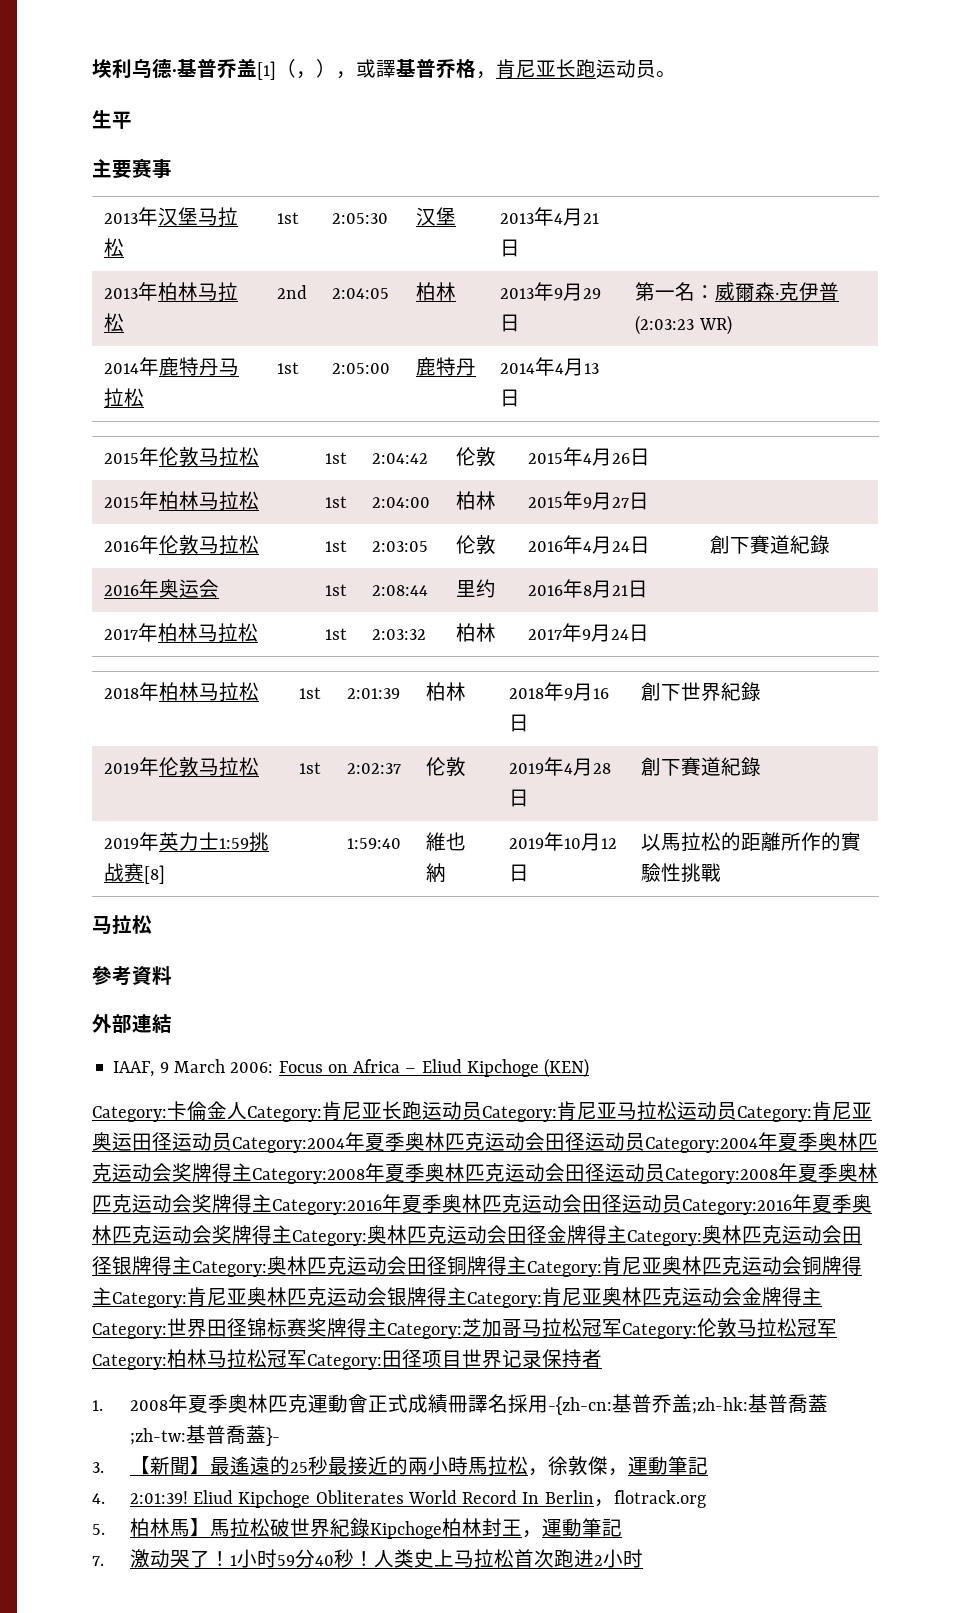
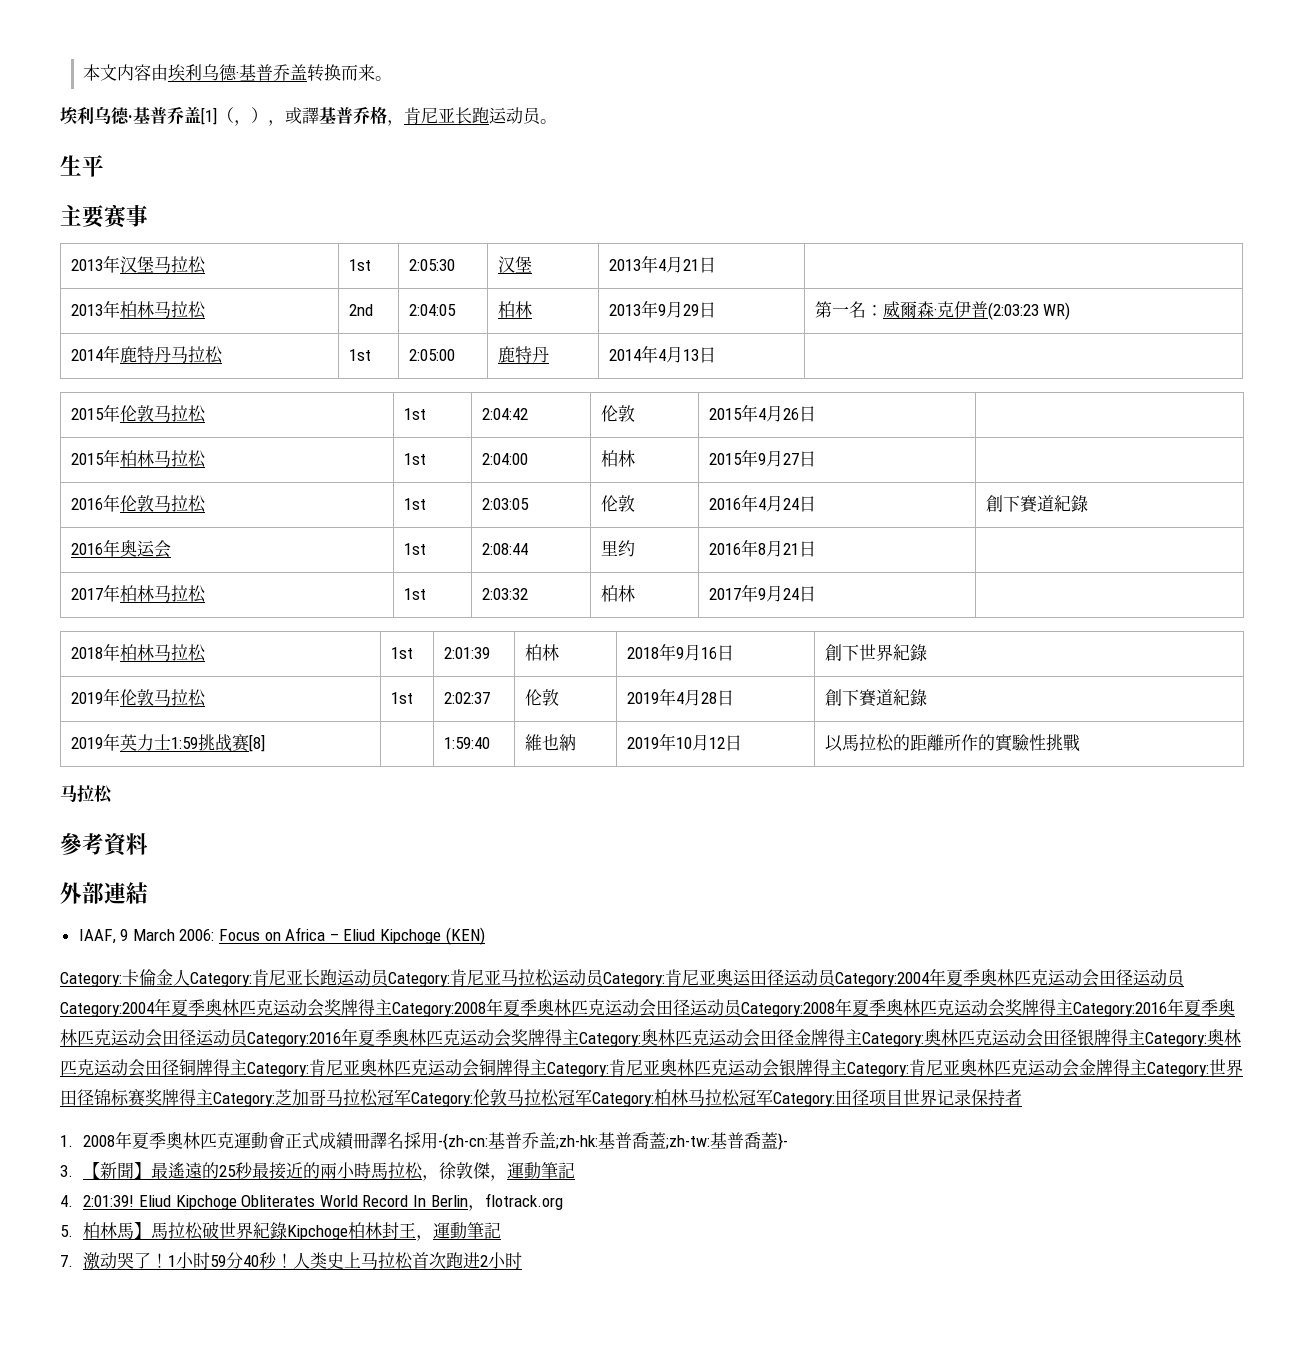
(92, 68) none -> [83,64,393,82] 本文内容由埃利乌德·基普乔盖转换而来。 //

